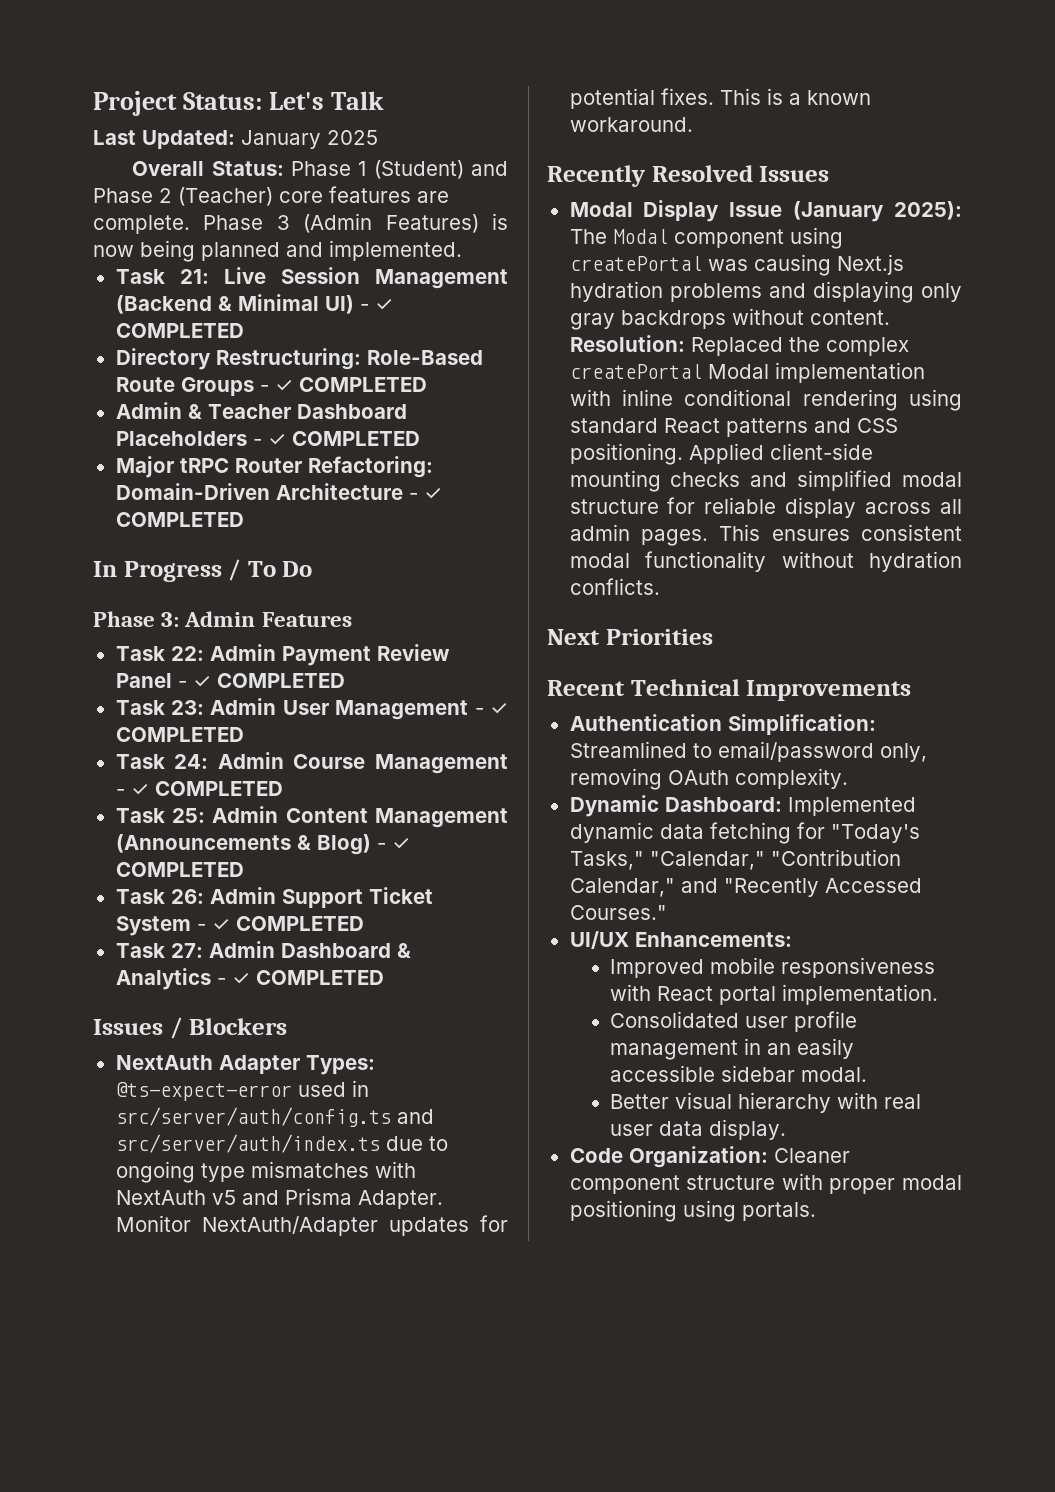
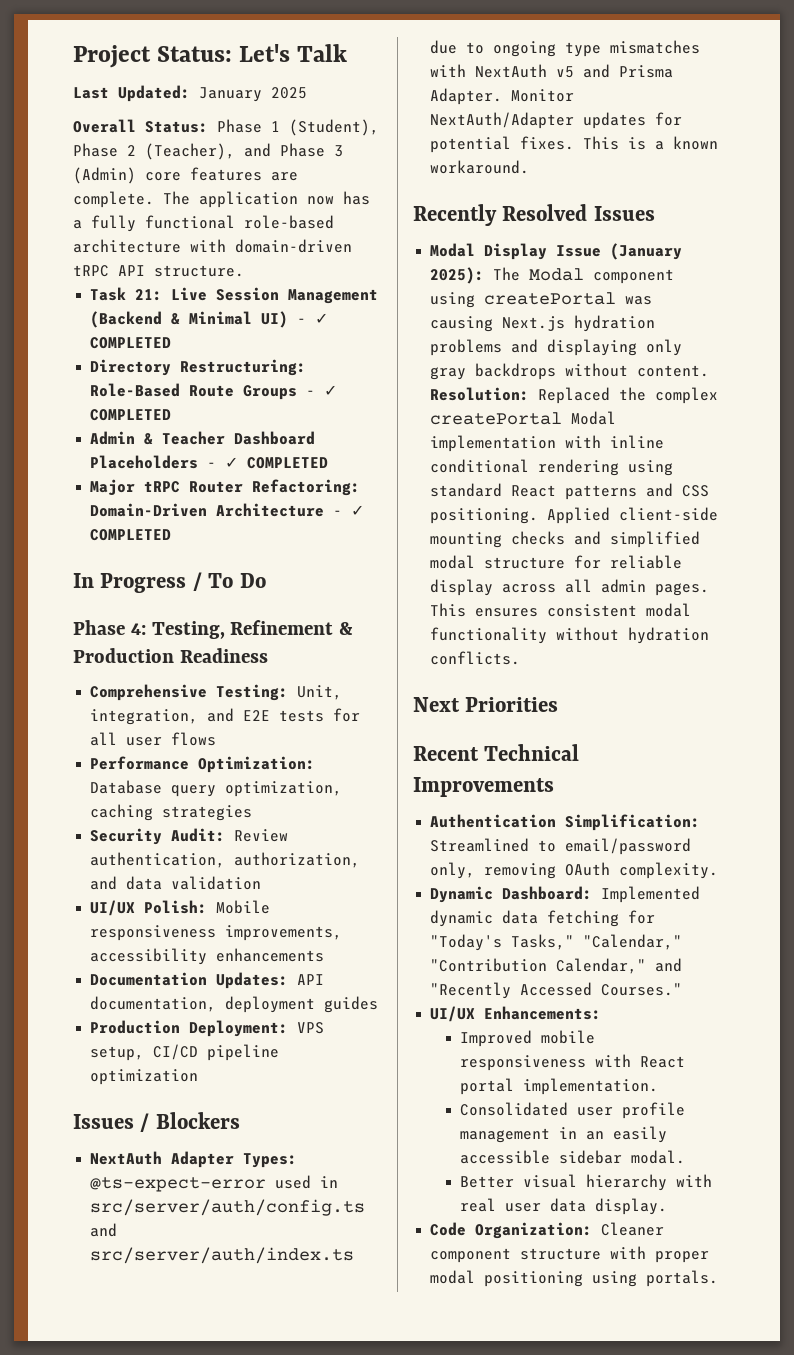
[373,160,508,179] [93,186,449,206] [93,213,508,234] [93,240,462,262] (Student) and Phase 2 (Teacher) core features are complete. Phase 3 (Admin Features) is now being planned and implemented. -> [289,119,379,136] [73,143,343,160] [73,167,298,184] [73,191,370,208] [73,215,334,232] [73,239,352,253] [73,265,244,277] (Student), Phase 2 (Teacher), and Phase 3 (Admin) core features are complete. The application now has a fully functional role-based architecture with domain-driven tRPC API structure.
[161,611,352,627] [115,644,450,666] [115,673,345,688] [115,698,508,720] [115,727,244,742] [115,752,508,774] [115,781,283,796] [115,806,508,828] [115,834,410,855] [115,862,244,877] [115,887,433,908] [115,916,364,936] [115,941,411,958] [115,968,384,990] 3: Admin Features // Task 22: Admin Payment Review Panel - ✓ COMPLETED // Task 23: Admin User Management - ✓ COMPLETED // Task 24: Admin Course Management - ✓ COMPLETED // Task 25: Admin Content Management (Announcements & Blog) - ✓ COMPLETED // Task 26: Admin Support Ticket System - ✓ COMPLETED // Task 27: Admin Dashboard & Analytics - ✓ COMPLETED -> [130,620,354,639] [73,648,268,663] [90,684,343,701] [90,708,361,725] [90,732,217,746] [90,756,316,773] [90,780,343,797] [90,804,253,821] [90,828,289,845] [90,852,361,868] [90,876,262,890] [90,900,271,916] [90,925,343,941] [90,948,325,965] [90,972,325,989] [90,996,379,1013] [90,1020,325,1037] [90,1044,280,1061] [90,1069,199,1085] 4: Testing, Refinement & Production Readiness // Comprehensive Testing: Unit, integration, and E2E tests for all user flows // Performance Optimization: Database query optimization, caching strategies // Security Audit: Review authentication, authorization, and data validation // UI/UX Polish: Mobile responsiveness improvements, accessibility enhancements // Documentation Updates: API documentation, deployment guides // Production Deployment: VPS setup, CI/CD pipeline optimization

